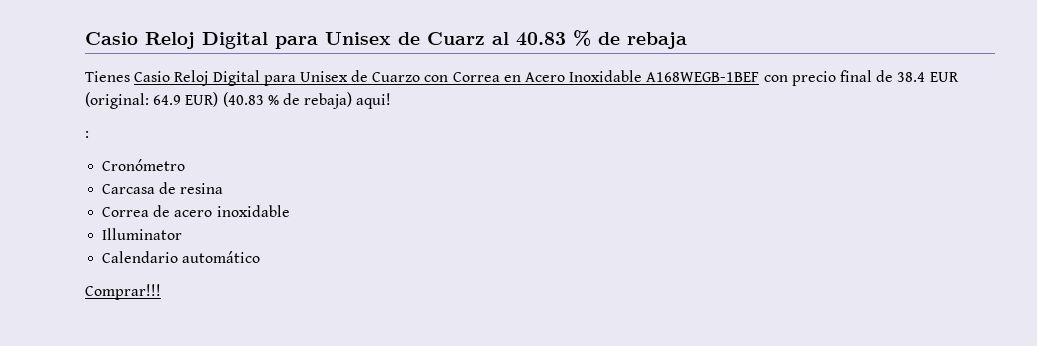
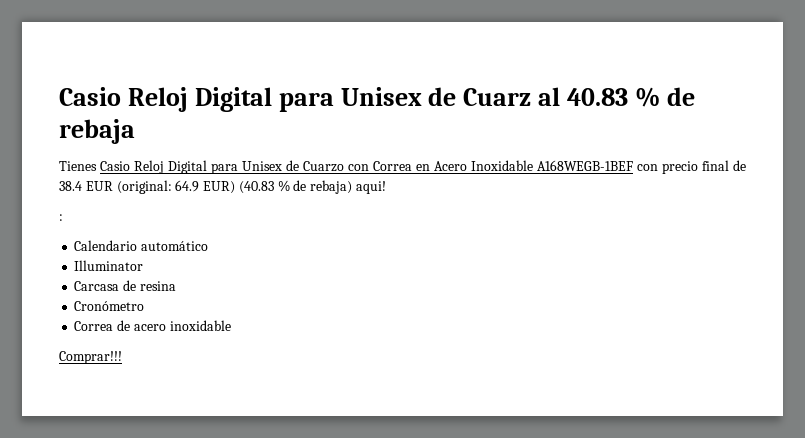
[102,159,186,171] Cronómetro -> [74,240,209,251] [74,260,144,271] Calendario automático // Illuminator
(224, 188) none -> [74,301,145,311] // Cronómetro
[102,228,183,240] [102,251,261,263] // Illuminator // Calendario automático -> (231, 325) none

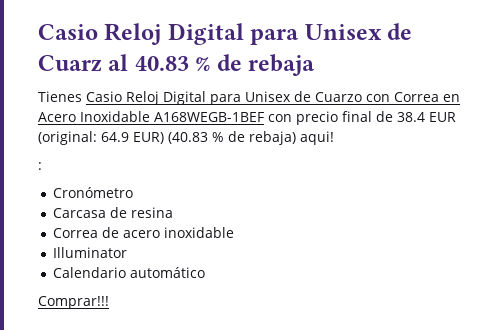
[74,240,209,251] [74,260,144,271] Calendario automático // Illuminator -> [53,187,134,198] Cronómetro
[74,301,145,311] // Cronómetro -> (174, 212) none
(231, 325) none -> [53,247,128,258] [53,267,206,278] // Illuminator // Calendario automático

